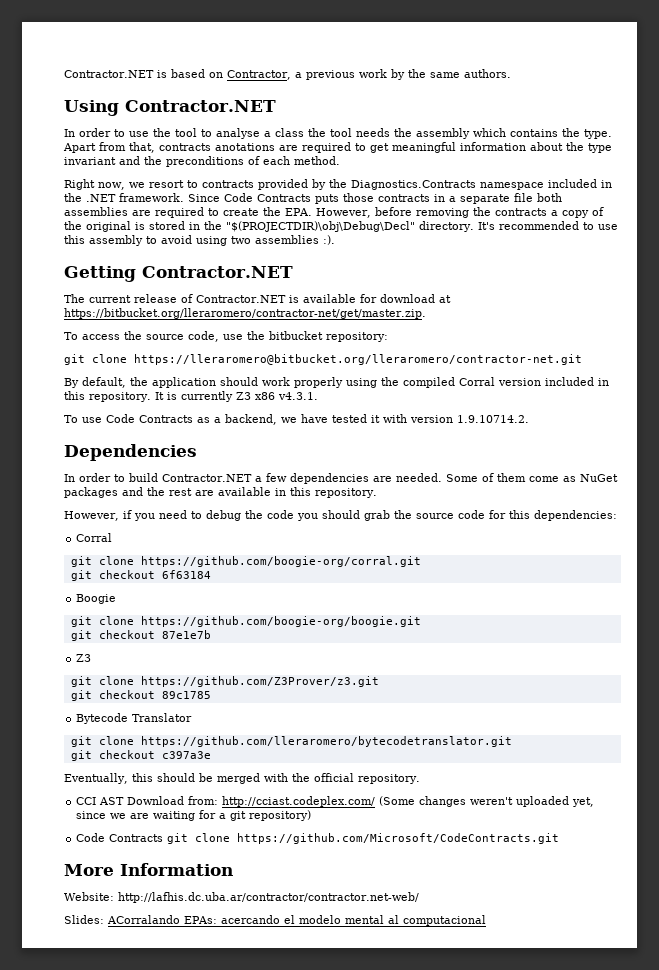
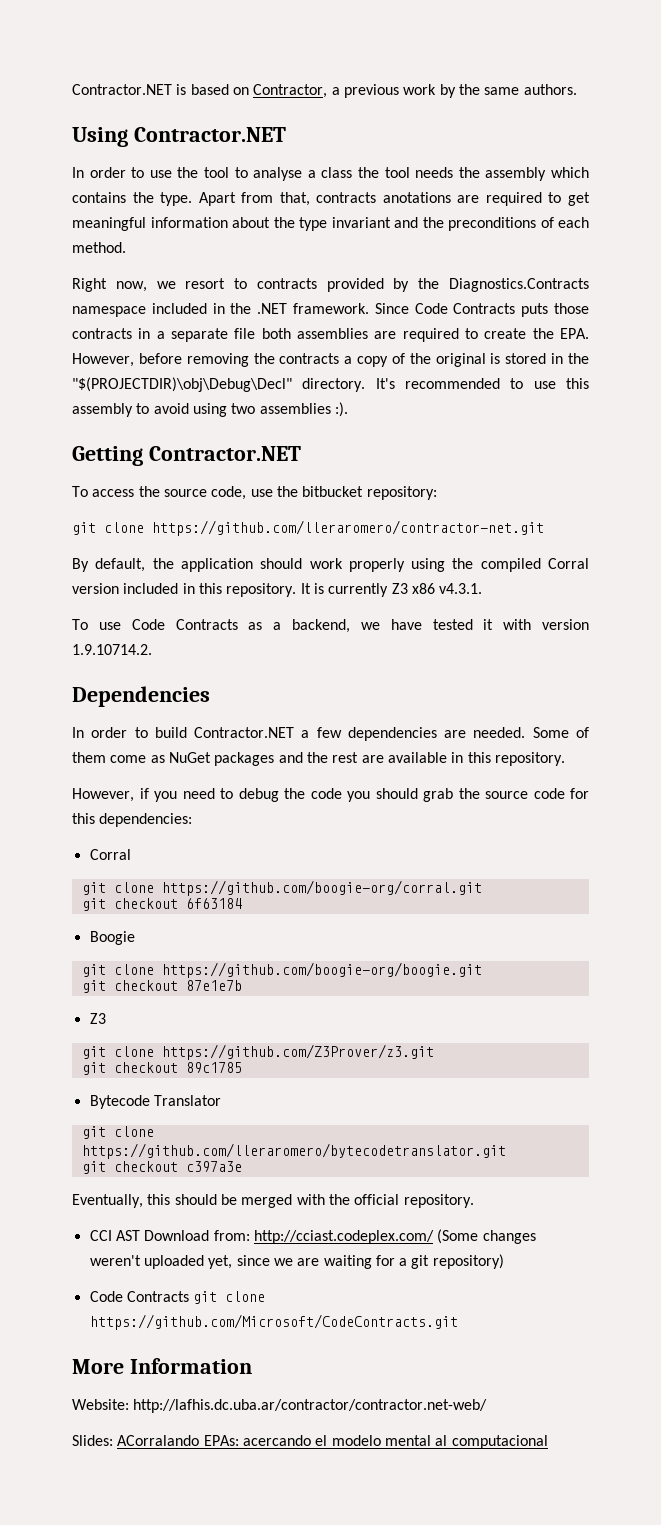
[64,294,451,303] [64,308,426,319] // The current release of Contractor.NET is available for download at https://bitbucket.org/lleraromero/contractor-net/get/master.zip. -> (301, 453) none
[134,354,582,365] https://lleraromero@bitbucket.org/lleraromero/contractor-net.git -> [152,520,544,536] https://github.com/lleraromero/contractor-net.git

